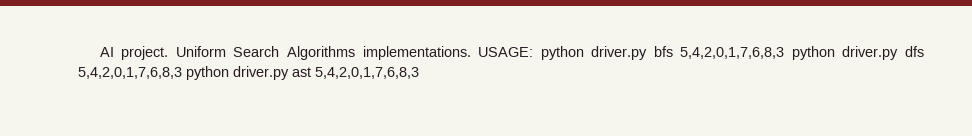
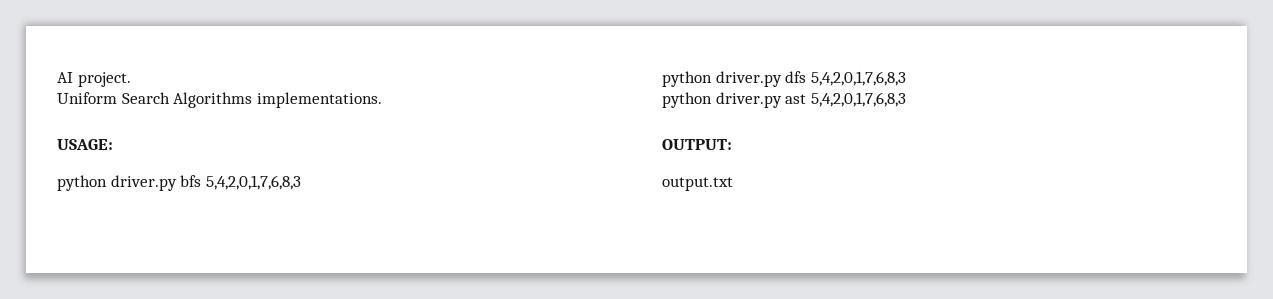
(169, 53) none -> (131, 79) //
(471, 53) none -> (382, 100) //
(534, 52) none -> (113, 144) //
(785, 53) none -> (301, 182) //
(182, 73) none -> (906, 78) //
(419, 73) none -> [662,139,732,150] [662,177,733,191] // OUTPUT: // output.txt

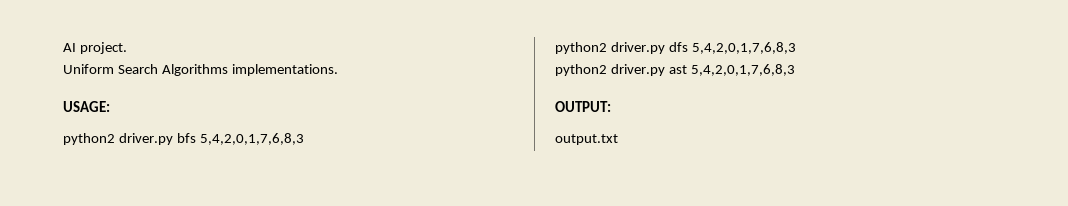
[57,175,107,191] python -> [63,133,115,145] python2
[662,71,712,87] python -> [555,42,607,54] python2
[662,92,712,108] python -> [555,64,607,76] python2

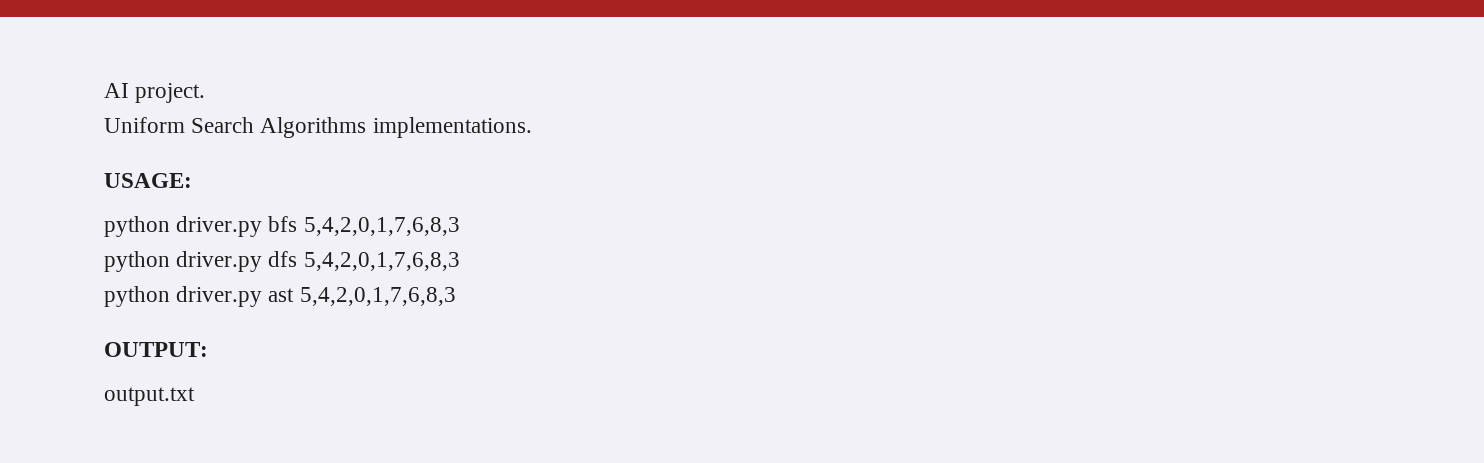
[63,133,115,145] python2 -> [104,216,170,237] python
[555,42,607,54] python2 -> [104,251,170,272] python
[555,64,607,76] python2 -> [104,286,170,307] python

